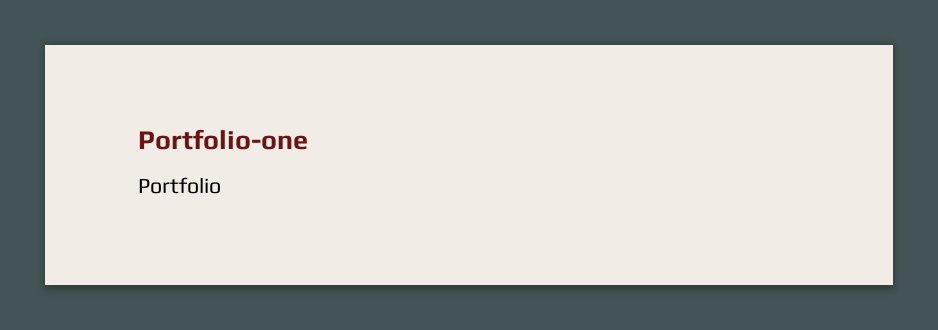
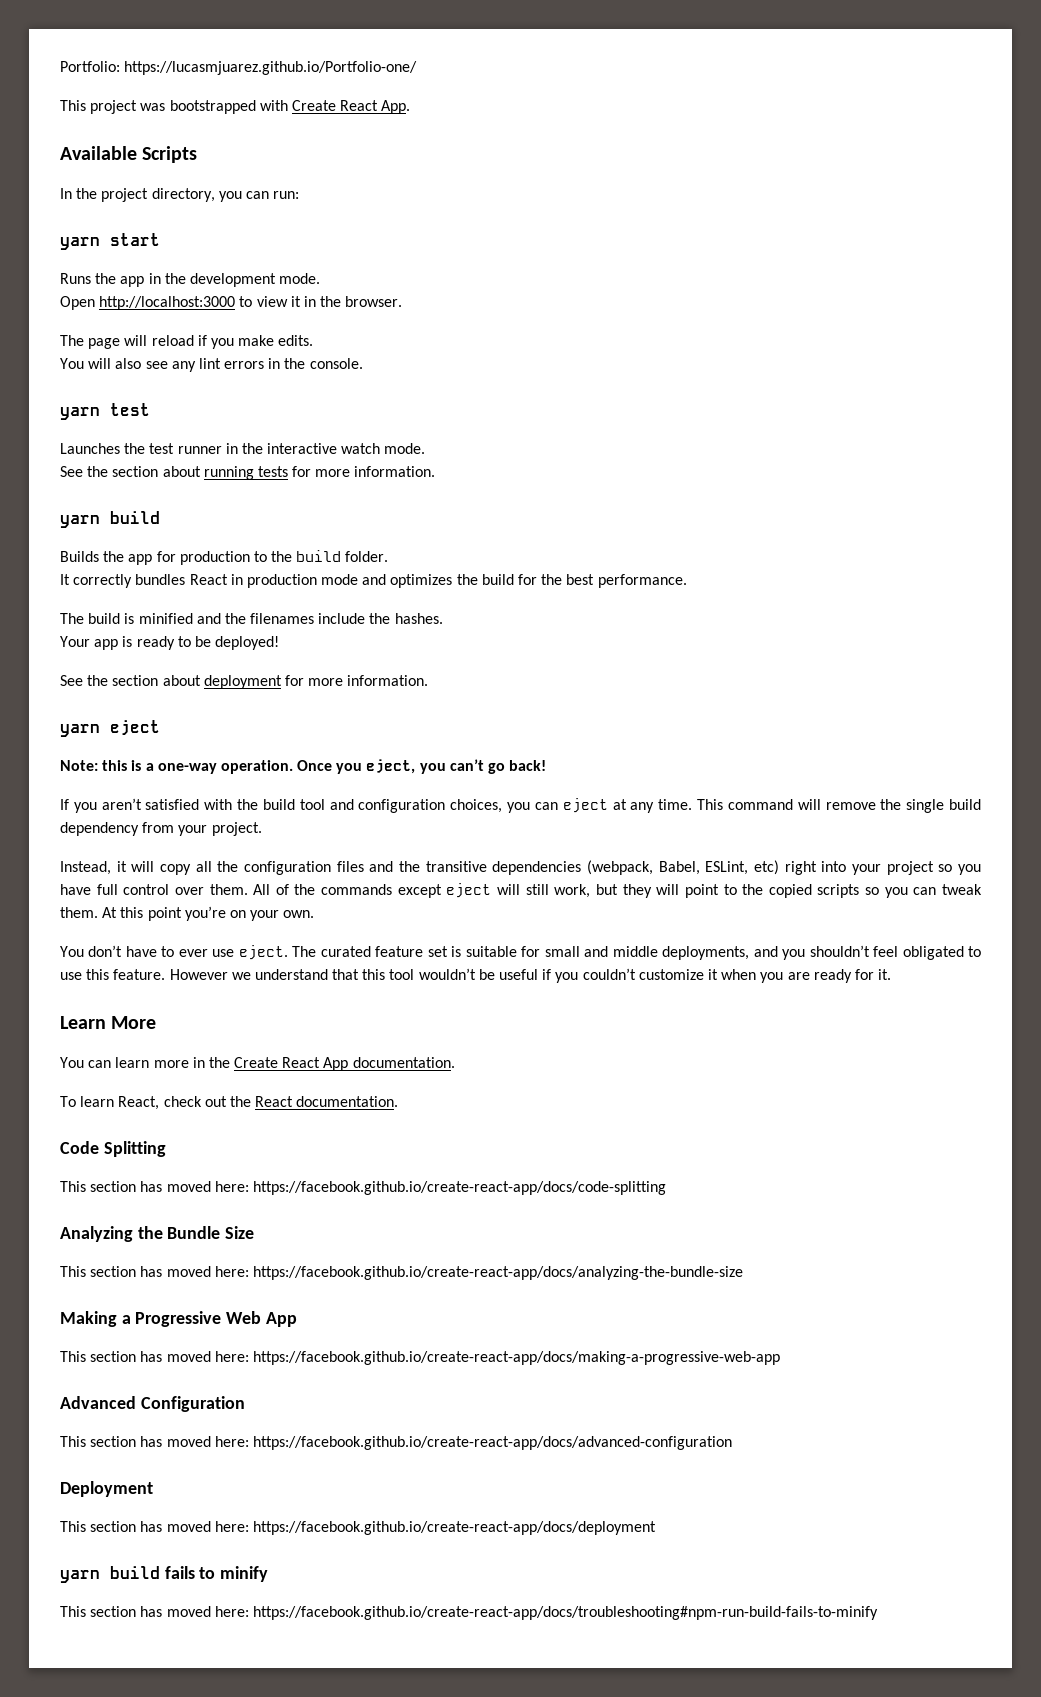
[138,129,308,150] [138,177,221,194] Portfolio-one // Portfolio -> [60,61,418,75] [60,100,411,114] [60,146,198,163] [60,188,300,202] [60,233,160,250] [60,273,321,287] [60,296,403,310] [60,335,314,349] [60,358,363,372] [60,403,150,420] [60,443,426,454] [60,466,436,480] [60,511,160,528] [60,550,389,565] [60,574,687,588] [60,613,443,624] [60,636,280,650] [60,675,429,689] [60,720,160,737] [60,759,547,774] [60,798,982,813] [60,822,262,836] [60,860,981,875] [60,883,982,898] [60,906,315,921] [60,945,981,960] [60,968,892,983] [60,1016,157,1029] [60,1057,455,1071] [60,1096,399,1110] [60,1141,166,1157] [60,1181,666,1195] [60,1226,255,1242] [60,1266,743,1280] [60,1311,297,1327] [60,1351,780,1365] [60,1396,245,1412] [60,1436,732,1450] [60,1481,153,1497] [60,1521,656,1535] [60,1566,269,1583] [60,1606,878,1620] Portfolio: https://lucasmjuarez.github.io/Portfolio-one/ // This project was bootstrapped with Create React App. // Available Scripts // In the project directory, you can run: // yarn start // Runs the app in the development mode. // Open http://localhost:3000 to view it in the browser. // The page will reload if you make edits. // You will also see any lint errors in the console. // yarn test // Launches the test runner in the interactive watch mode. // See the section about running tests for more information. // yarn build // Builds the app for production to the build folder. // It correctly bundles React in production mode and optimizes the build for the best performance. // The build is minified and the filenames include the hashes. // Your app is ready to be deployed! // See the section about deployment for more information. // yarn eject // Note: this is a one-way operation. Once you eject, you can’t go back! // If you aren’t satisfied with the build tool and configuration choices, you can eject at any time. This command will remove the single build dependency from your project. // Instead, it will copy all the configuration files and the transitive dependencies (webpack, Babel, ESLint, etc) right into your project so you have full control over them. All of the commands except eject will still work, but they will point to the copied scripts so you can tweak them. At this point you’re on your own. // You don’t have to ever use eject. The curated feature set is suitable for small and middle deployments, and you shouldn’t feel obligated to use this feature. However we understand that this tool wouldn’t be useful if you couldn’t customize it when you are ready for it. // Learn More // You can learn more in the Create React App documentation. // To learn React, check out the React documentation. // Code Splitting // This section has moved here: https://facebook.github.io/create-react-app/docs/code-splitting // Analyzing the Bundle Size // This section has moved here: https://facebook.github.io/create-react-app/docs/analyzing-the-bundle-size // Making a Progressive Web App // This section has moved here: https://facebook.github.io/create-react-app/docs/making-a-progressive-web-app // Advanced Configuration // This section has moved here: https://facebook.github.io/create-react-app/docs/advanced-configuration // Deployment // This section has moved here: https://facebook.github.io/create-react-app/docs/deployment // yarn build fails to minify // This section has moved here: https://facebook.github.io/create-react-app/docs/troubleshooting#npm-run-build-fails-to-minify

